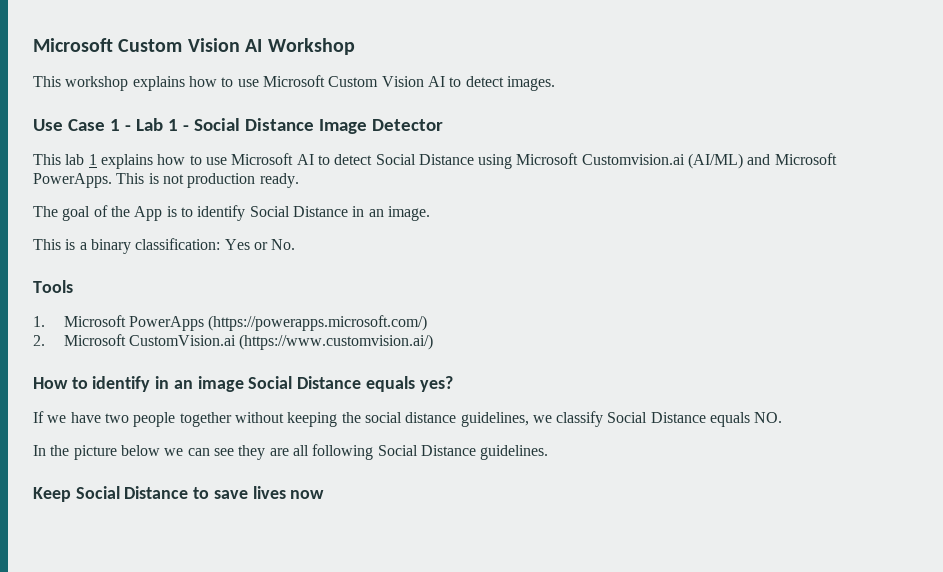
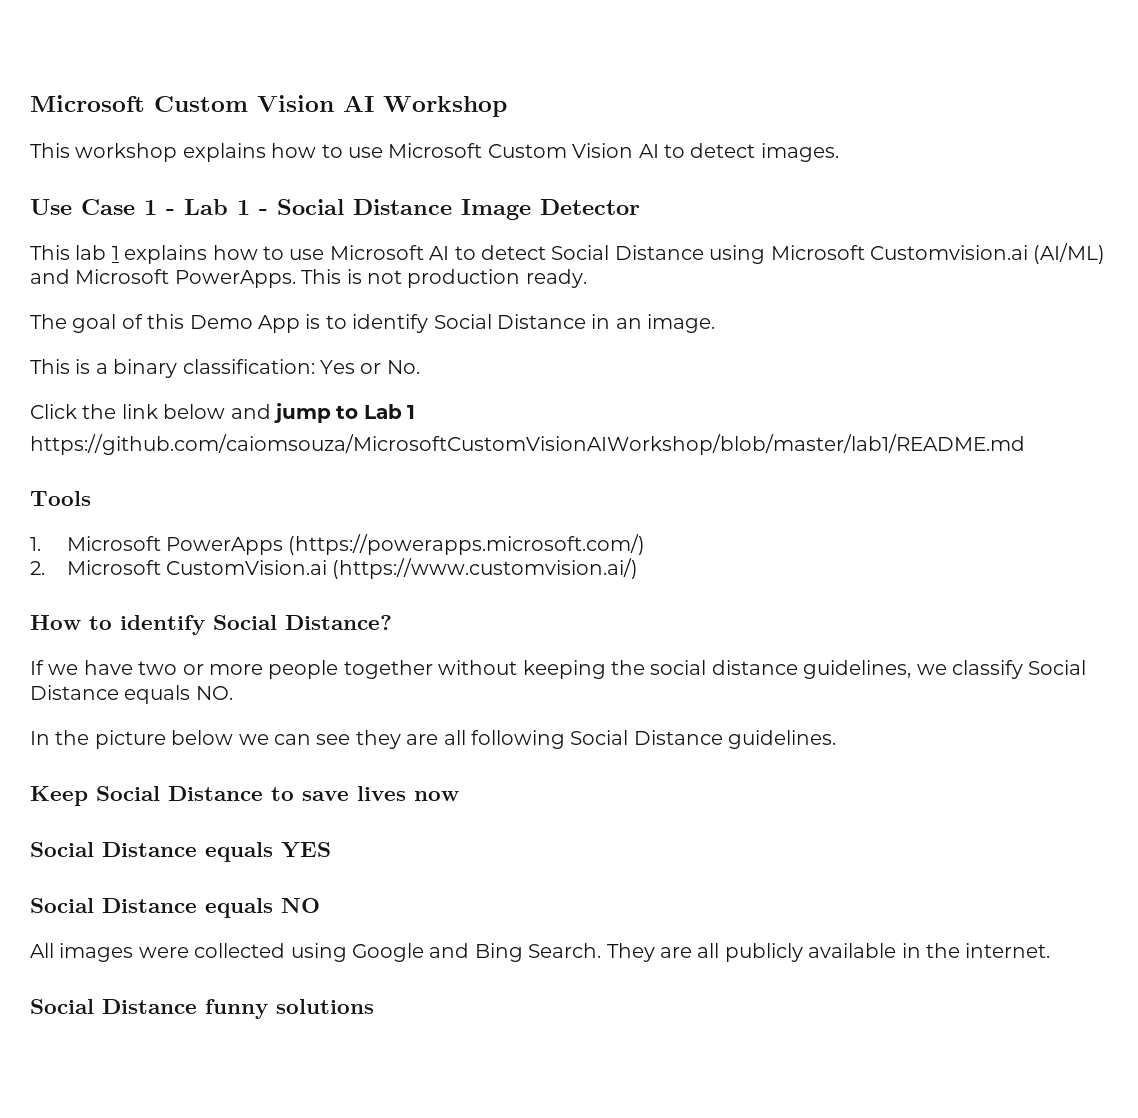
[110,206,130,217] the -> [147,314,253,329] this Demo
(296, 244) none -> [30,403,416,423] [30,434,1025,455] // Click the link below and jump to Lab 1 // https://github.com/caiomsouza/MicrosoftCustomVisionAIWorkshop/blob/master/lab1/README.md
[155,376,453,392] in an image Social Distance equals yes? -> [213,615,392,630] Social Distance?
(129, 418) none -> [182,664,263,675] or more
(325, 494) none -> [30,842,331,862] [30,898,320,918] [30,943,1051,962] [30,999,374,1019] // Social Distance equals YES // Social Distance equals NO // All images were collected using Google and Bing Search. They are all publicly available in the internet. // Social Distance funny solutions

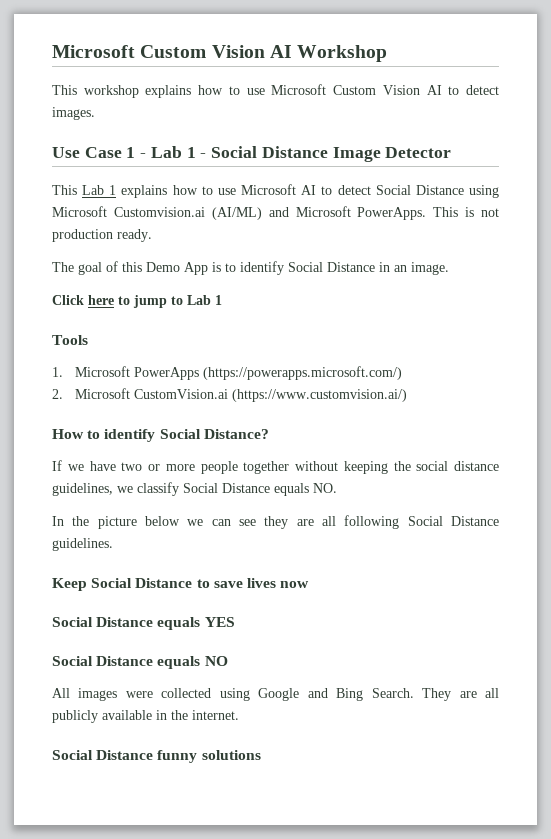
[75,245,107,260] lab -> [82,185,105,195] Lab
[30,359,420,378] [30,404,271,419] This is a binary classification: Yes or No. // Click the link below and -> [52,295,130,305] Click here to
[30,434,1025,455] // https://github.com/caiomsouza/MicrosoftCustomVisionAIWorkshop/blob/master/lab1/README.md -> (222, 300) none

